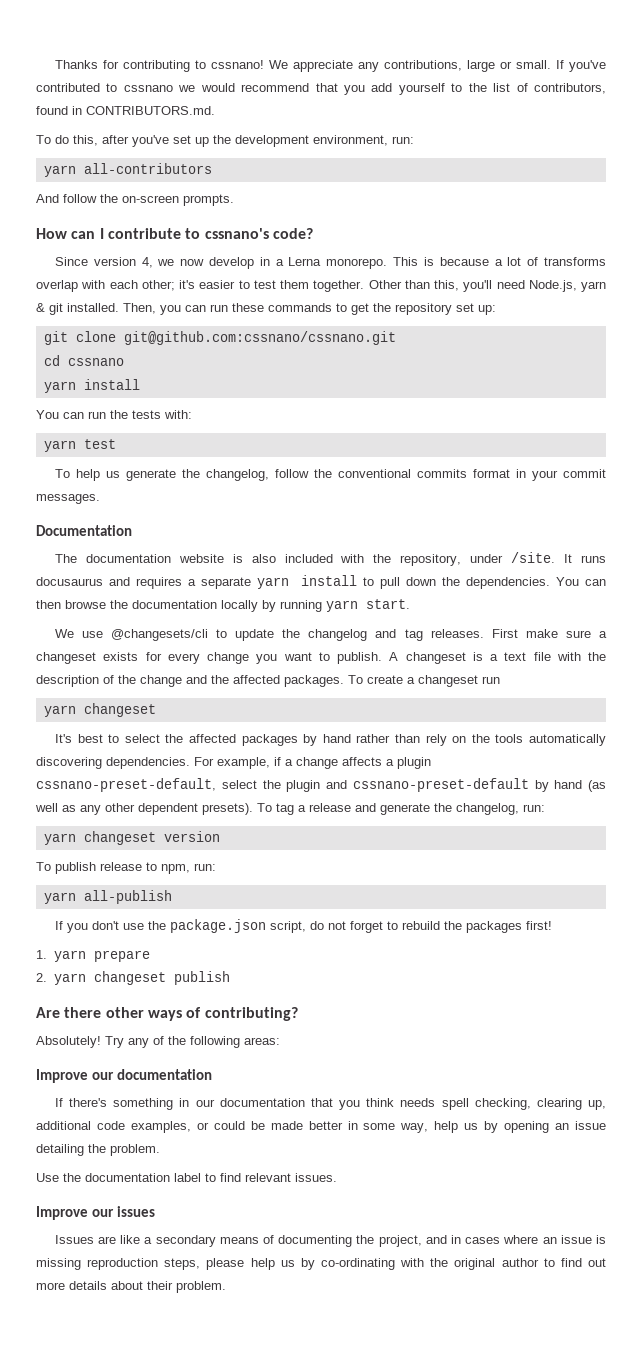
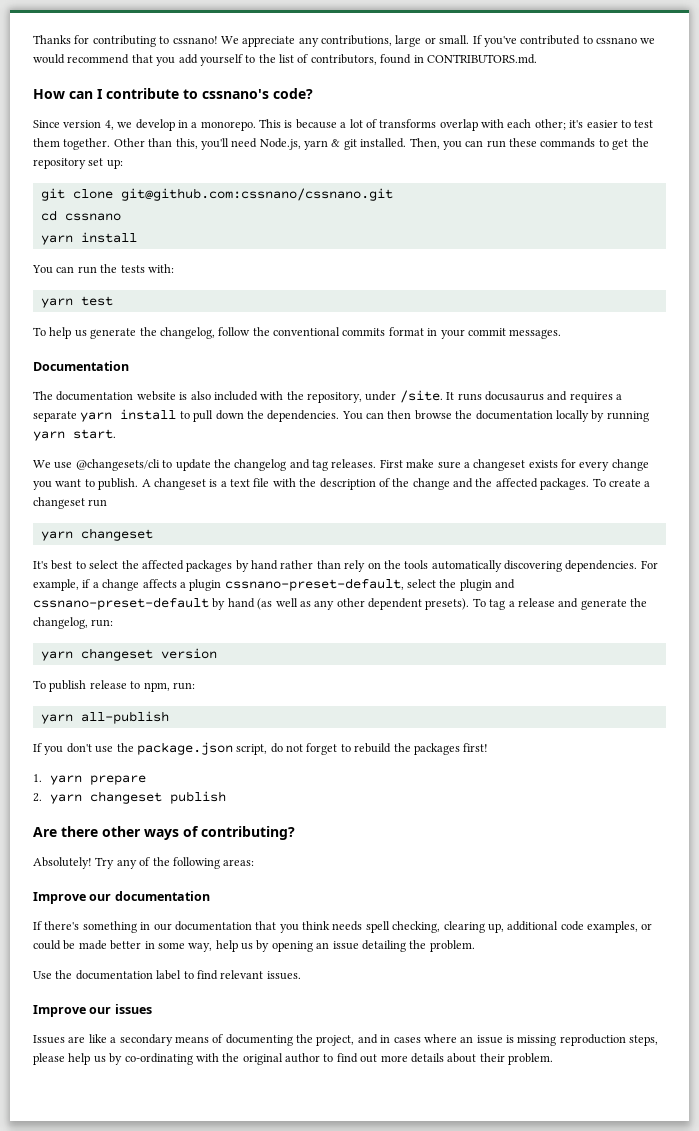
[36,135,414,147] [43,163,212,177] [36,194,234,206] // To do this, after you've set up the development environment, run: // yarn all-contributors // And follow the on-screen prompts. -> (537, 59) none
[180,259,205,266] now -> (133, 125) none
[288,257,322,266] Lerna -> (198, 125) none

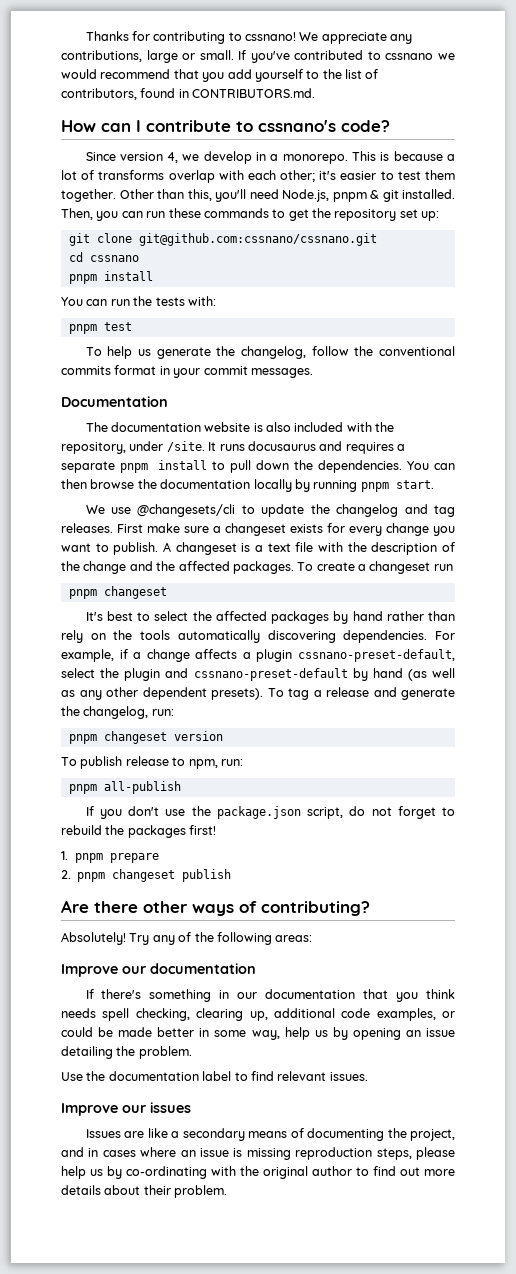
[304,140,328,150] yarn -> [332,192,367,202] pnpm
[40,235,73,245] yarn -> [68,274,97,284] pnpm
[40,298,73,308] yarn -> [68,324,97,334] pnpm
[80,412,113,422] yarn -> [119,463,148,473] pnpm
[33,431,65,441] yarn -> [360,482,389,492] pnpm
[40,531,73,541] yarn -> [68,589,97,599] pnpm
[40,651,73,661] yarn -> [68,734,97,744] pnpm
[40,714,73,724] yarn -> [68,784,97,794] pnpm
[49,775,82,785] yarn -> [75,853,104,863] pnpm
[49,794,82,804] yarn -> [77,872,106,882] pnpm

